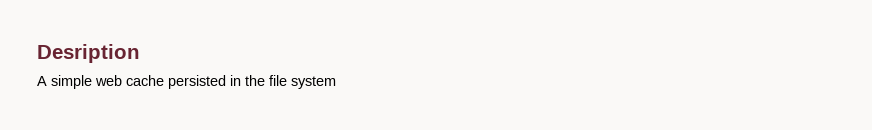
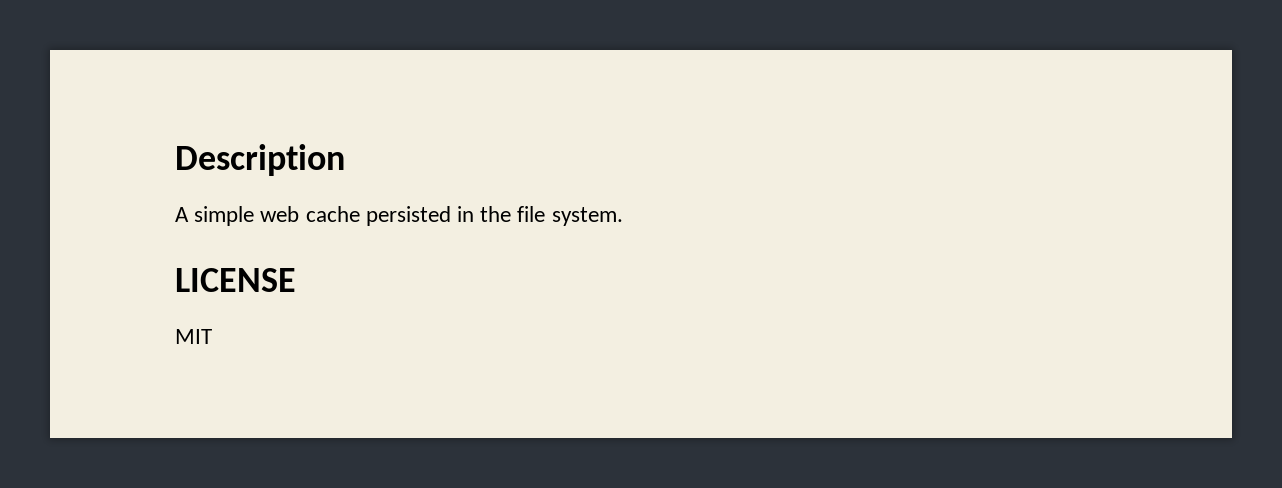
[37,44,140,63] Desription -> [175,144,345,176] Description
[291,76,336,89] system -> [551,207,623,226] [175,268,296,292] [175,329,212,344] system. // LICENSE // MIT

